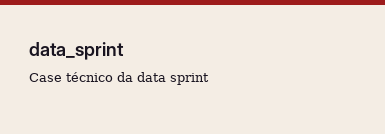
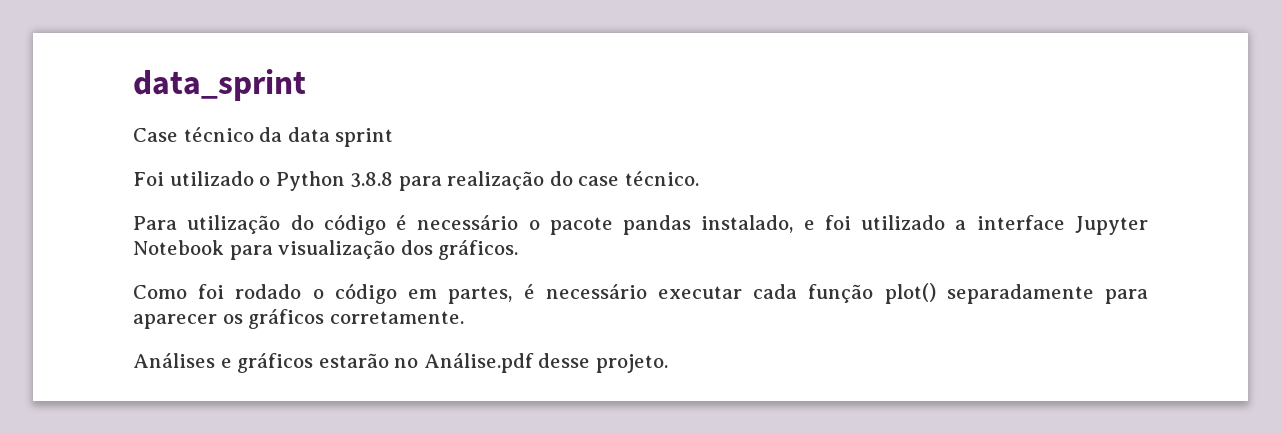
(209, 79) none -> [133,171,699,191] [133,214,1148,235] [133,240,519,260] [133,283,1148,304] [133,309,464,329] [133,353,668,373] // Foi utilizado o Python 3.8.8 para realização do case técnico. // Para utilização do código é necessário o pacote pandas instalado, e foi utilizado a interface Jupyter Notebook para visualização dos gráficos. // Como foi rodado o código em partes, é necessário executar cada função plot() separadamente para aparecer os gráficos corretamente. // Análises e gráficos estarão no Análise.pdf desse projeto.

